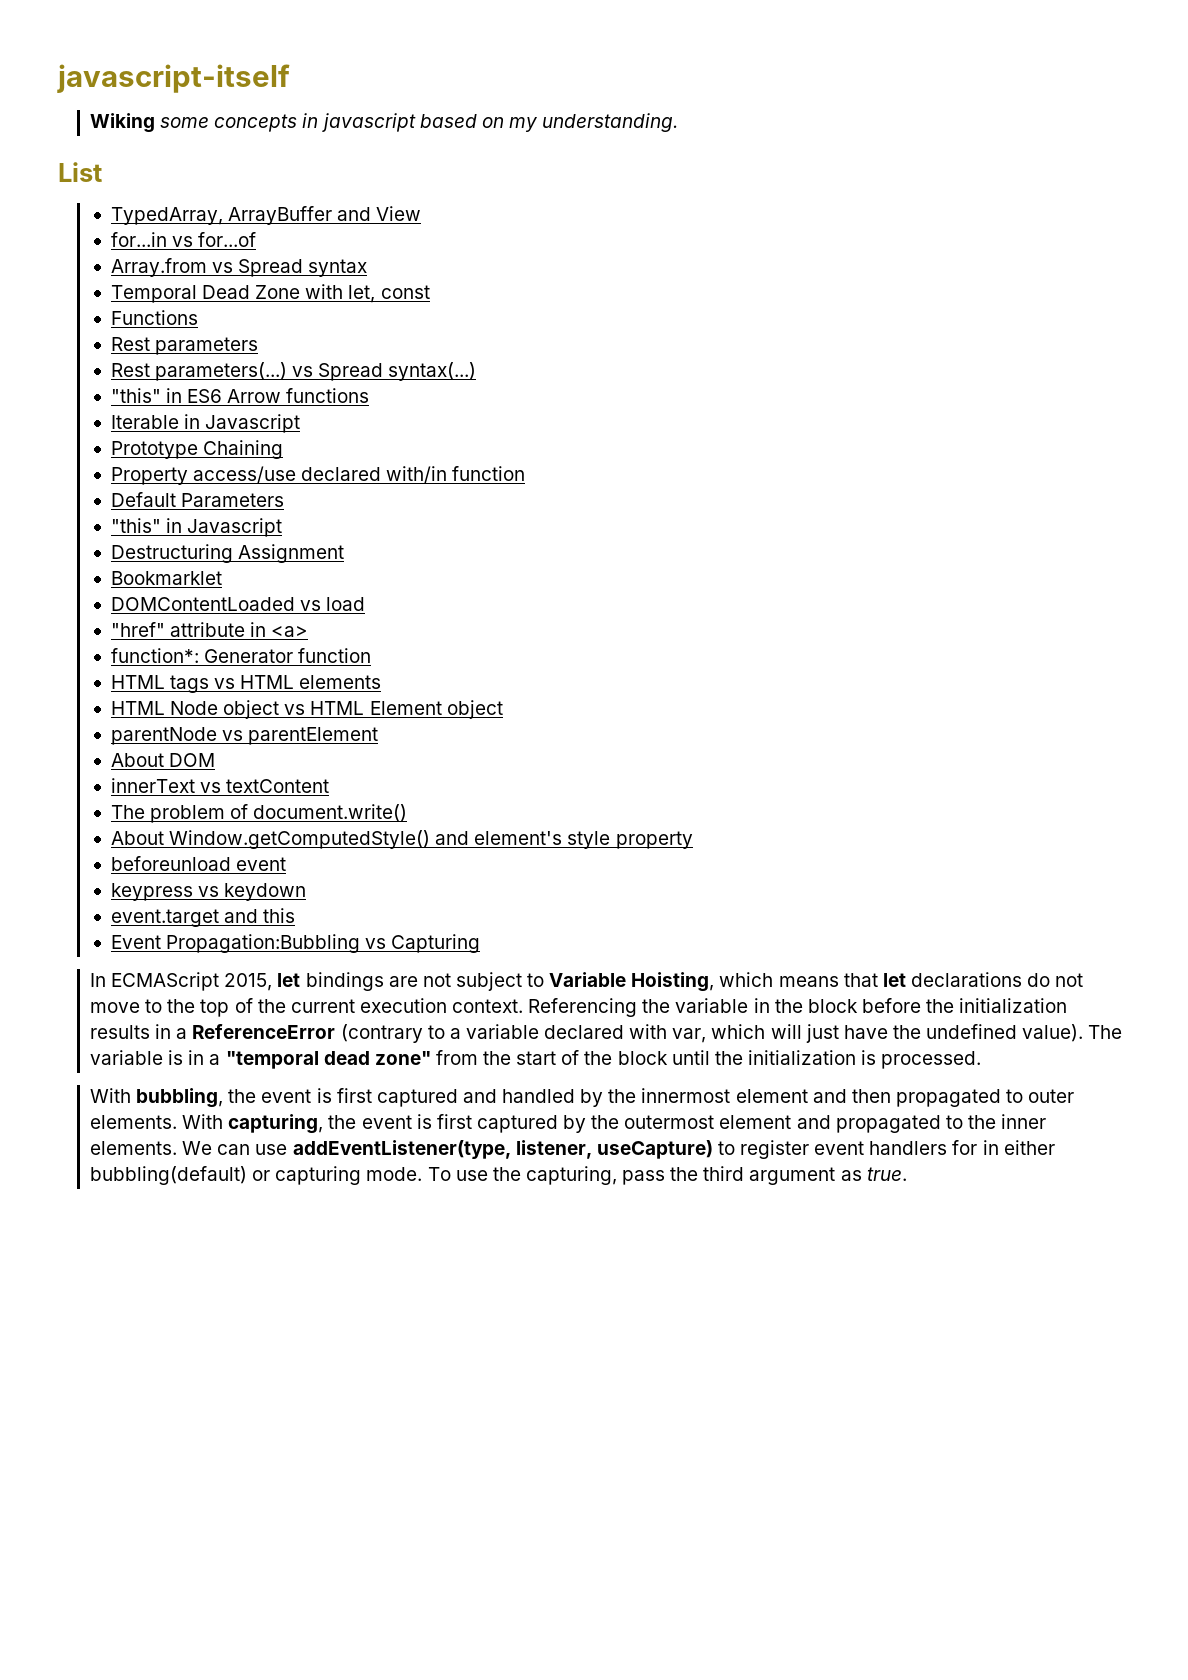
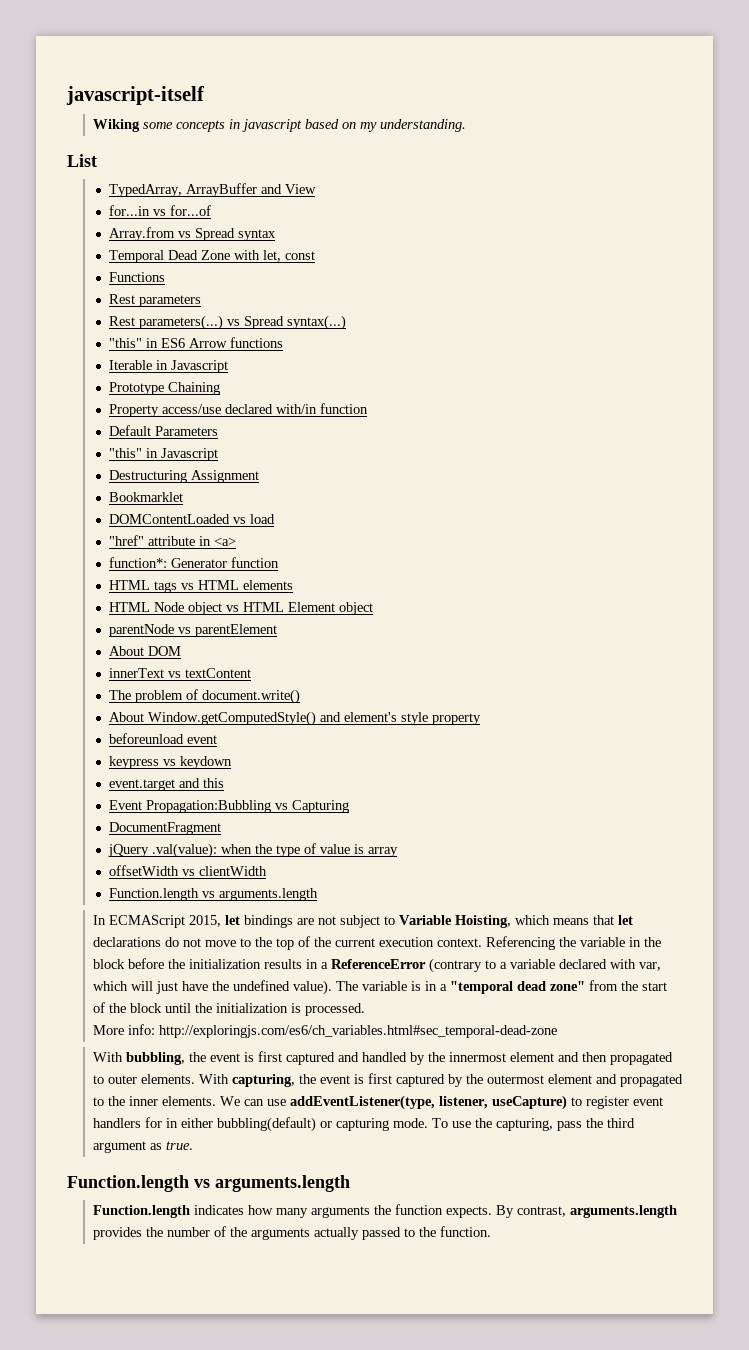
(481, 943) none -> [108,822,221,835] [107,843,398,858] [108,865,267,876] [108,888,318,901] // DocumentFragment // jQuery .val(value): when the type of value is array // offsetWidth vs clientWidth // Function.length vs arguments.length
(982, 1060) none -> [92,1024,557,1038] // More info: http://exploringjs.com/es6/ch_variables.html#sec_temporal-dead-zone
(907, 1174) none -> [67,1175,350,1192] [92,1204,677,1218] [92,1226,491,1240] // Function.length vs arguments.length // Function.length indicates how many arguments the function expects. By contrast, arguments.length provides the number of the arguments actually passed to the function.

